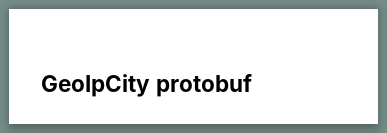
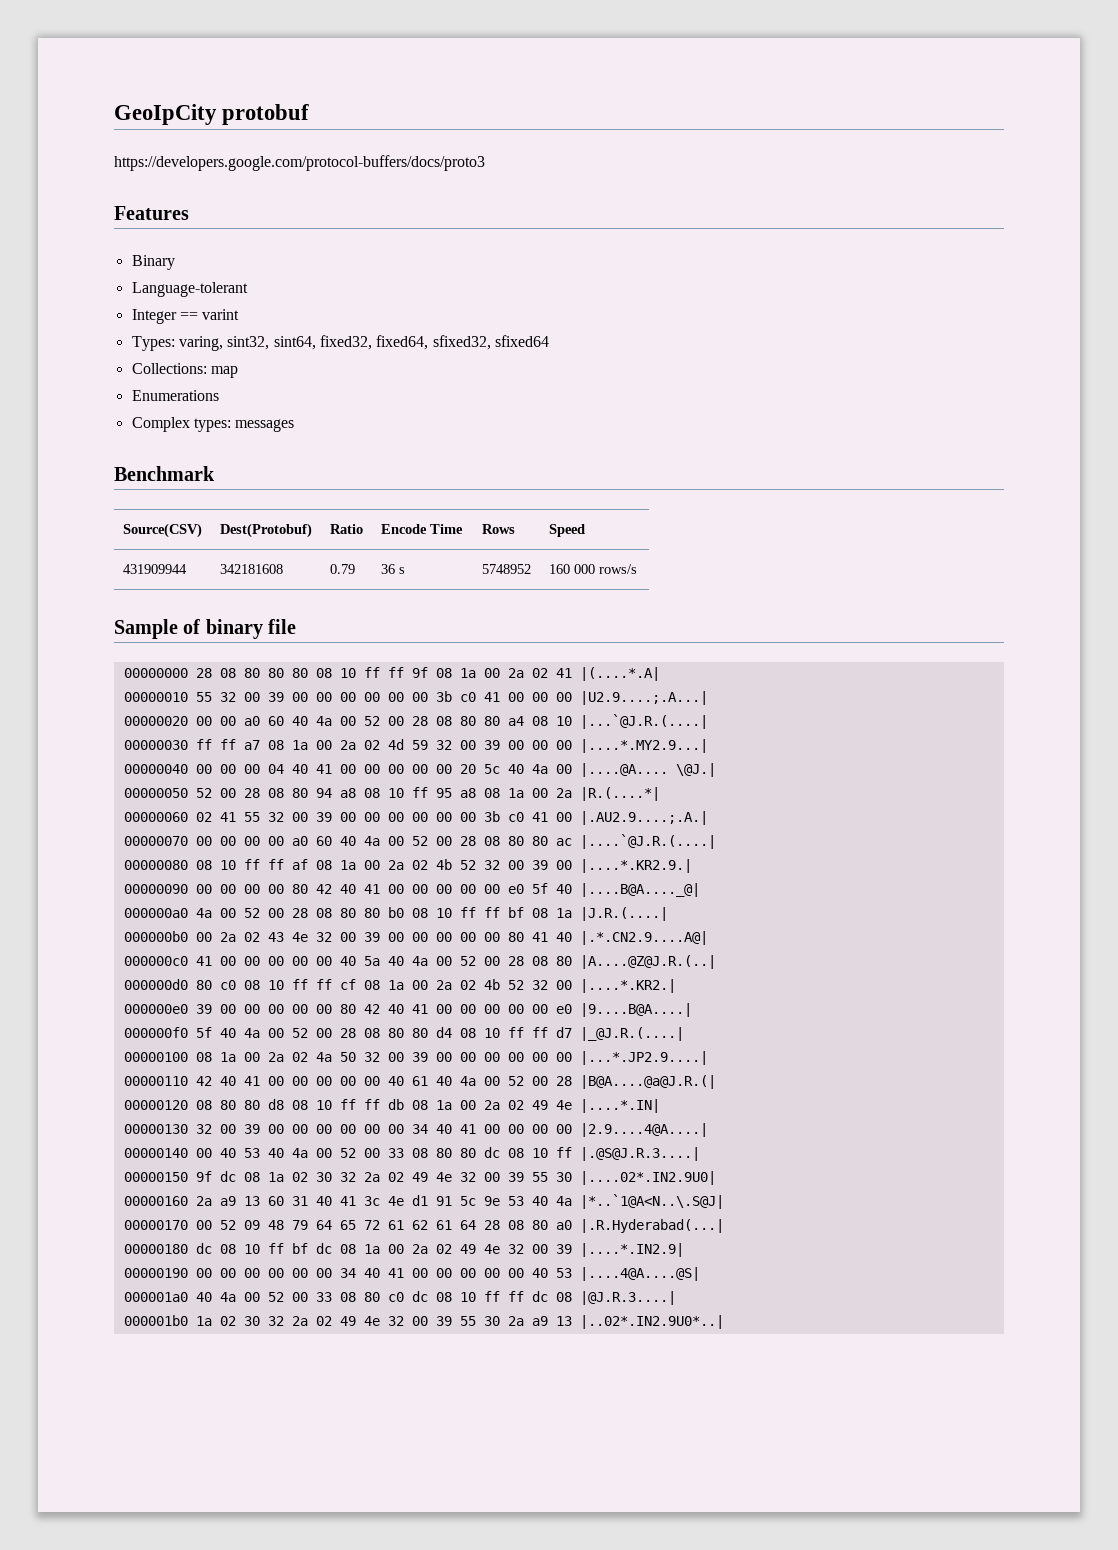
(253, 85) none -> [114,155,485,171] [114,206,189,220] [131,255,175,270] [131,282,248,297] [131,309,240,324] [131,335,549,351] [131,363,238,378] [131,390,219,401] [131,417,295,432] [114,466,215,481] [122,523,202,538] [219,523,312,538] [329,524,363,534] [380,524,463,534] [481,524,515,534] [548,524,585,537] [122,564,187,574] [219,564,283,574] [329,564,355,574] [380,564,405,574] [481,564,531,574] [548,564,637,574] [114,619,297,639] [123,667,660,681] [123,691,708,705] [123,714,708,729] [123,739,708,753] [123,763,716,777] [123,787,660,801] [123,811,708,825] [123,834,716,849] [123,859,692,873] [123,883,700,897] [123,907,668,921] [123,931,708,945] [123,955,716,969] [123,979,676,993] [123,1003,692,1017] [123,1027,684,1041] [123,1051,708,1065] [123,1075,716,1089] [123,1099,660,1113] [123,1123,708,1137] [123,1147,700,1161] [123,1171,716,1185] [123,1194,724,1209] [123,1219,724,1233] [123,1243,684,1257] [123,1267,700,1281] [123,1291,676,1305] [123,1315,724,1329] // https://developers.google.com/protocol-buffers/docs/proto3 // Features // Binary // Language-tolerant // Integer == varint // Types: varing, sint32, sint64, fixed32, fixed64, sfixed32, sfixed64 // Collections: map // Enumerations // Complex types: messages // Benchmark // Source(CSV) | Dest(Protobuf) | Ratio | Encode Time | Rows | Speed // 431909944 | 342181608 | 0.79 | 36 s | 5748952 | 160 000 rows/s // Sample of binary file // 00000000 28 08 80 80 80 08 10 ff ff 9f 08 1a 00 2a 02 41 |(....*.A| // 00000010 55 32 00 39 00 00 00 00 00 00 3b c0 41 00 00 00 |U2.9....;.A...| // 00000020 00 00 a0 60 40 4a 00 52 00 28 08 80 80 a4 08 10 |...`@J.R.(....| // 00000030 ff ff a7 08 1a 00 2a 02 4d 59 32 00 39 00 00 00 |....*.MY2.9...| // 00000040 00 00 00 04 40 41 00 00 00 00 00 20 5c 40 4a 00 |....@A.... \@J.| // 00000050 52 00 28 08 80 94 a8 08 10 ff 95 a8 08 1a 00 2a |R.(....*| // 00000060 02 41 55 32 00 39 00 00 00 00 00 00 3b c0 41 00 |.AU2.9....;.A.| // 00000070 00 00 00 00 a0 60 40 4a 00 52 00 28 08 80 80 ac |....`@J.R.(....| // 00000080 08 10 ff ff af 08 1a 00 2a 02 4b 52 32 00 39 00 |....*.KR2.9.| // 00000090 00 00 00 00 80 42 40 41 00 00 00 00 00 e0 5f 40 |....B@A...._@| // 000000a0 4a 00 52 00 28 08 80 80 b0 08 10 ff ff bf 08 1a |J.R.(....| // 000000b0 00 2a 02 43 4e 32 00 39 00 00 00 00 00 80 41 40 |.*.CN2.9....A@| // 000000c0 41 00 00 00 00 00 40 5a 40 4a 00 52 00 28 08 80 |A....@Z@J.R.(..| // 000000d0 80 c0 08 10 ff ff cf 08 1a 00 2a 02 4b 52 32 00 |....*.KR2.| // 000000e0 39 00 00 00 00 00 80 42 40 41 00 00 00 00 00 e0 |9....B@A....| // 000000f0 5f 40 4a 00 52 00 28 08 80 80 d4 08 10 ff ff d7 |_@J.R.(....| // 00000100 08 1a 00 2a 02 4a 50 32 00 39 00 00 00 00 00 00 |...*.JP2.9....| // 00000110 42 40 41 00 00 00 00 00 40 61 40 4a 00 52 00 28 |B@A....@a@J.R.(| // 00000120 08 80 80 d8 08 10 ff ff db 08 1a 00 2a 02 49 4e |....*.IN| // 00000130 32 00 39 00 00 00 00 00 00 34 40 41 00 00 00 00 |2.9....4@A....| // 00000140 00 40 53 40 4a 00 52 00 33 08 80 80 dc 08 10 ff |.@S@J.R.3....| // 00000150 9f dc 08 1a 02 30 32 2a 02 49 4e 32 00 39 55 30 |....02*.IN2.9U0| // 00000160 2a a9 13 60 31 40 41 3c 4e d1 91 5c 9e 53 40 4a |*..`1@A<N..\.S@J| // 00000170 00 52 09 48 79 64 65 72 61 62 61 64 28 08 80 a0 |.R.Hyderabad(...| // 00000180 dc 08 10 ff bf dc 08 1a 00 2a 02 49 4e 32 00 39 |....*.IN2.9| // 00000190 00 00 00 00 00 00 34 40 41 00 00 00 00 00 40 53 |....4@A....@S| // 000001a0 40 4a 00 52 00 33 08 80 c0 dc 08 10 ff ff dc 08 |@J.R.3....| // 000001b0 1a 02 30 32 2a 02 49 4e 32 00 39 55 30 2a a9 13 |..02*.IN2.9U0*..|

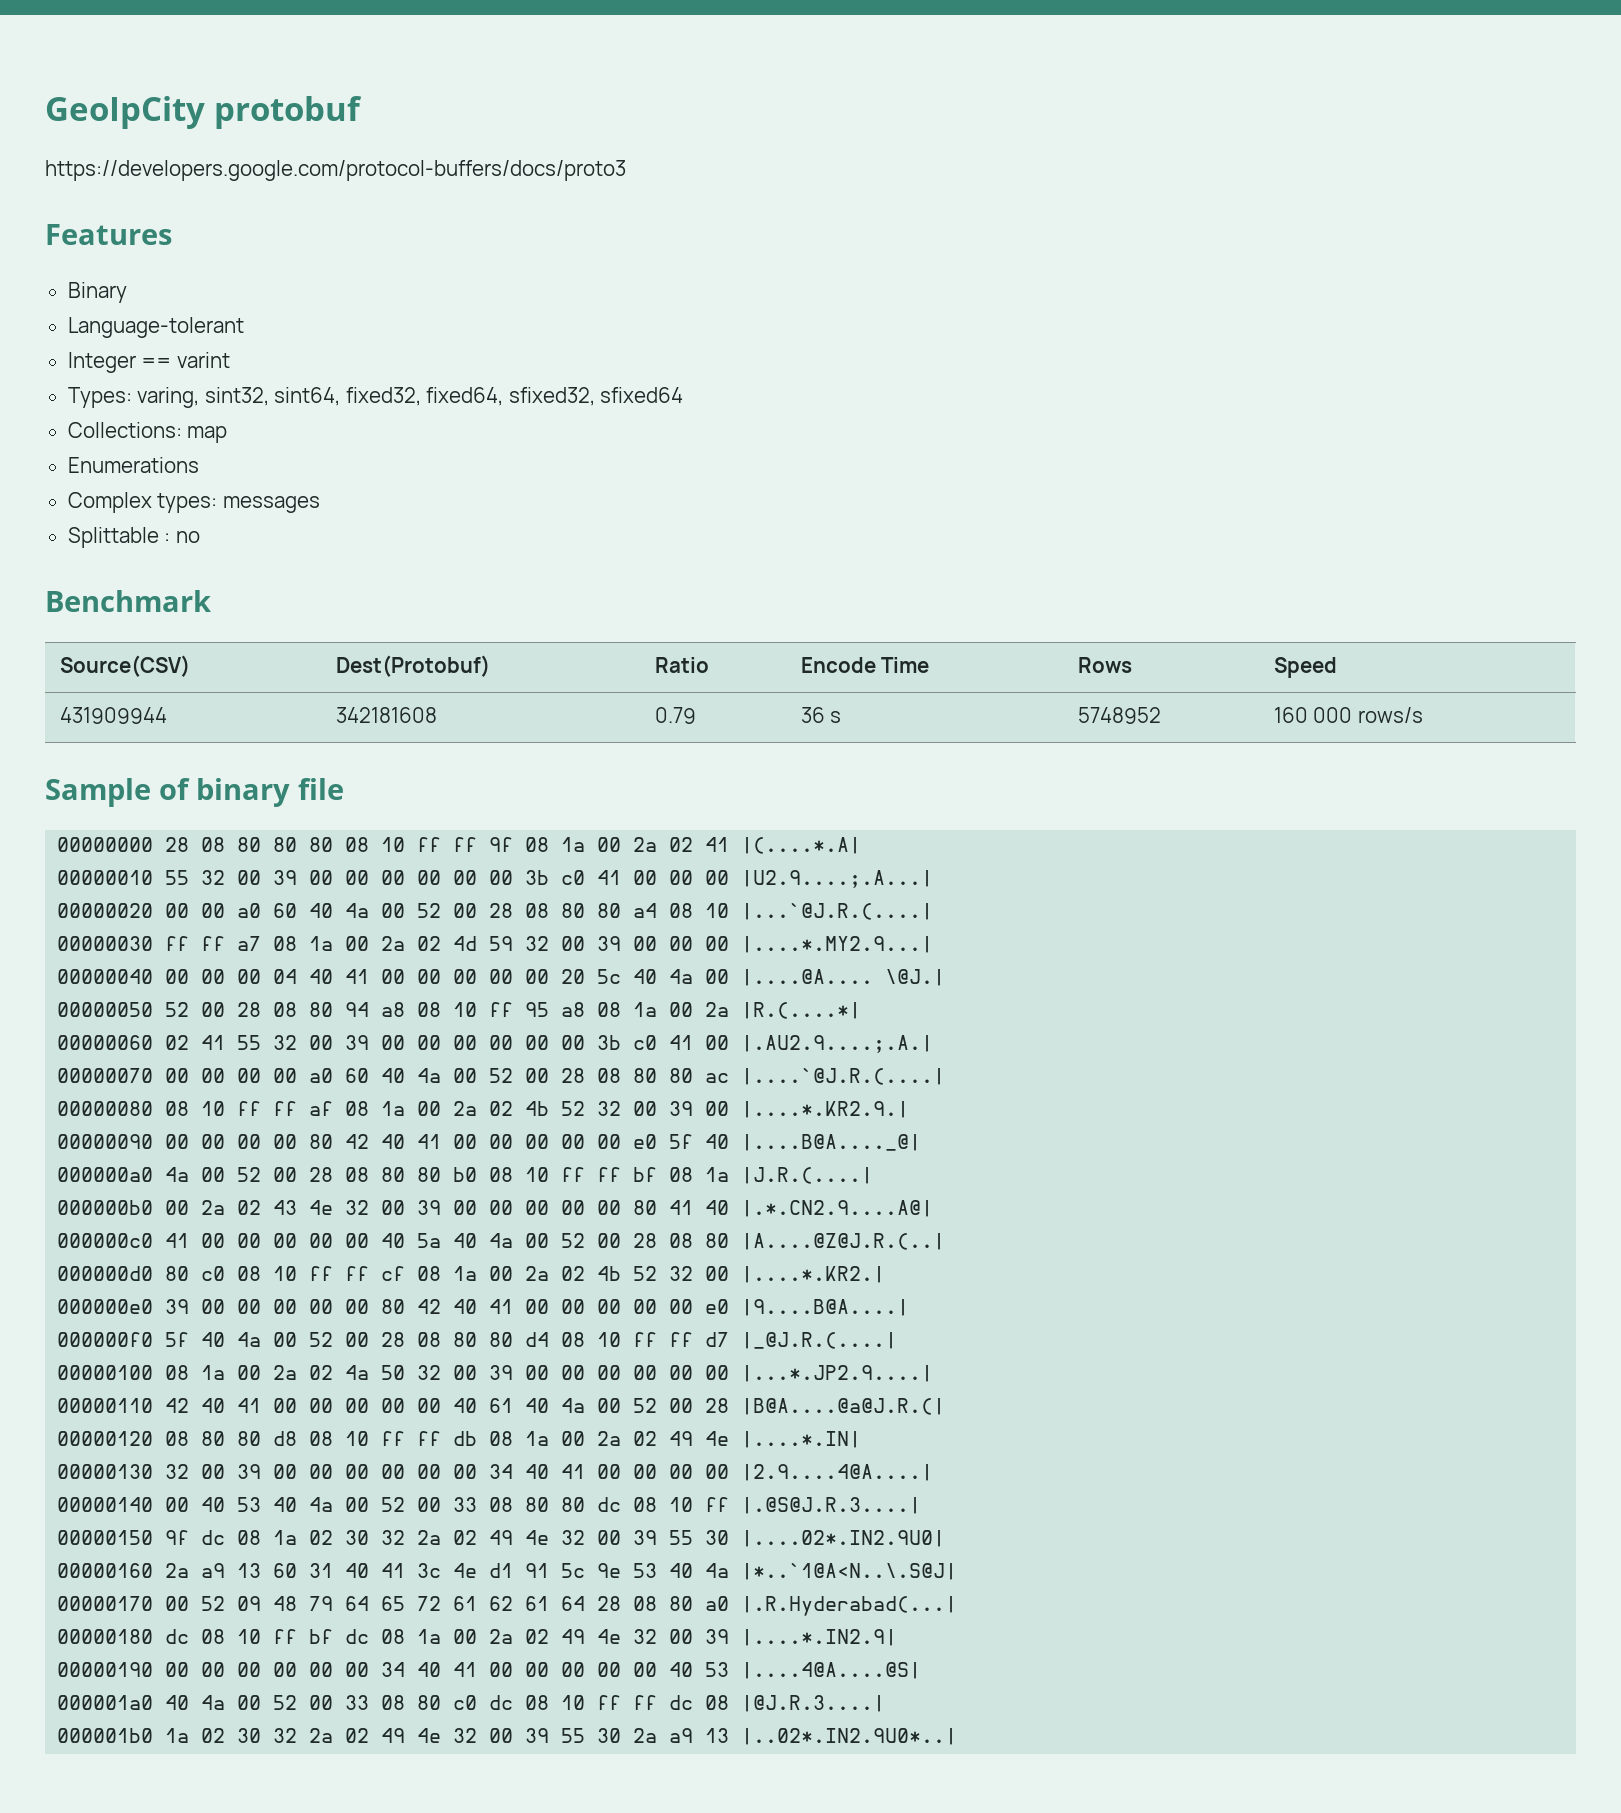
(295, 425) none -> [67,527,200,548] // Splittable : no

